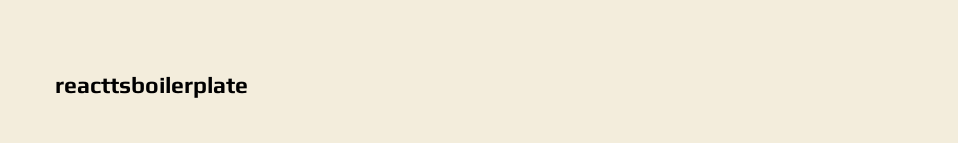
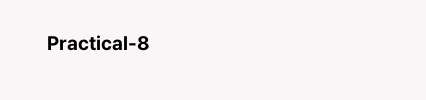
[55,76,248,98] reacttsboilerplate -> [47,35,150,51] Practical-8

